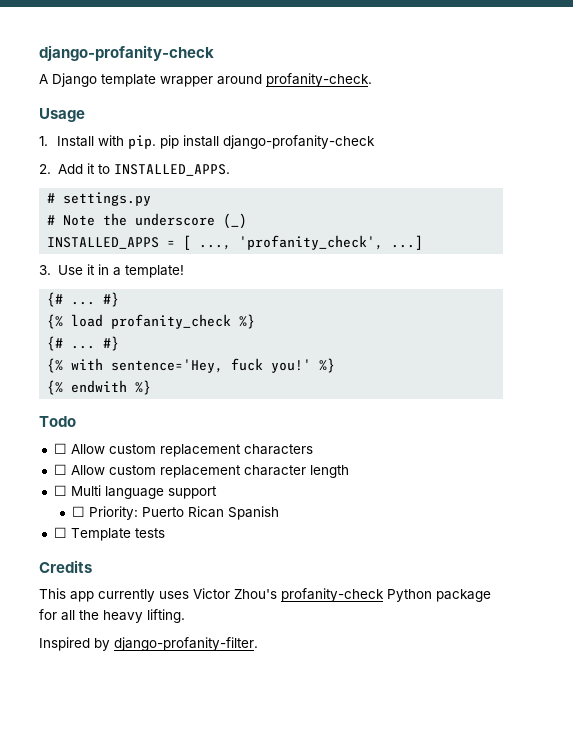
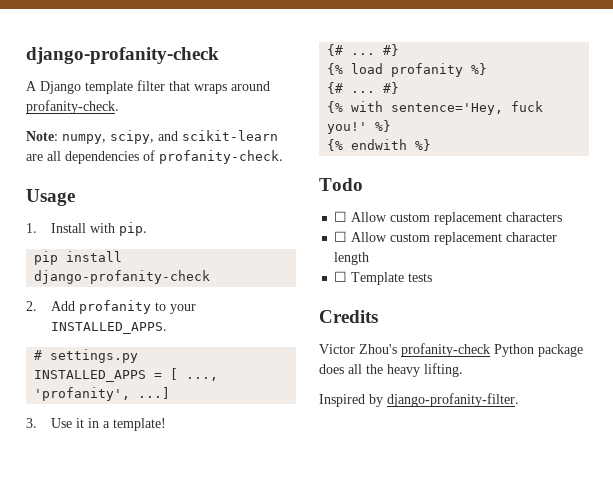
[160,76,213,87] wrapper -> [137,80,227,94] filter that wraps
(372, 80) none -> [26,130,278,144] [26,150,283,164] // Note: numpy, scipy, and scikit-learn are all dependencies of profanity-check.
(157, 142) none -> (147, 229) //
[86,163,110,174] it to -> [78,300,196,314] profanity to your
[47,213,248,229] // # Note the underscore (_) -> (139, 356) none
[239,235,384,250] 'profanity_check', -> [34,387,131,401] 'profanity',
[111,314,232,329] profanity_check -> [391,63,464,77] profanity
[53,485,217,499] [72,506,280,520] // ☐ Multi language support // ☐ Priority: Puerto Rican Spanish -> (370, 258) none
[39,588,189,602] This app currently uses -> (378, 316) none
[39,609,57,620] for -> [319,364,344,374] does

